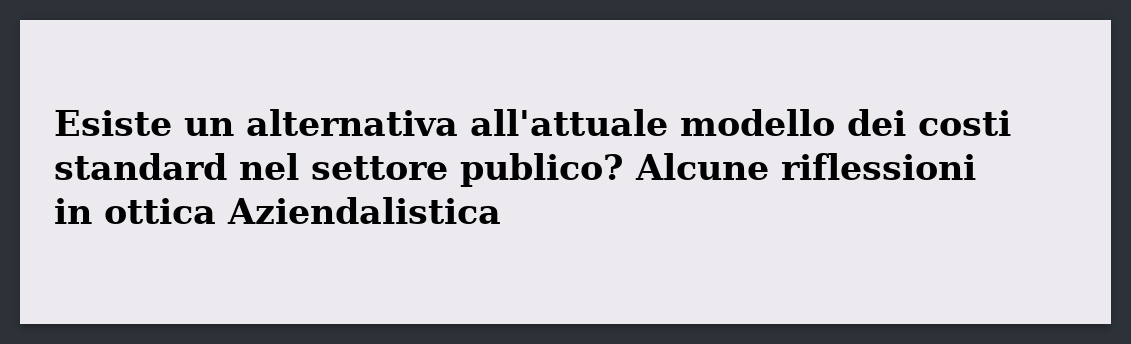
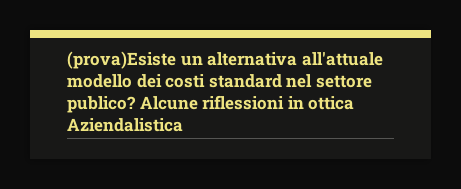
[54,110,172,136] Esiste -> [67,51,176,69] (prova)Esiste

